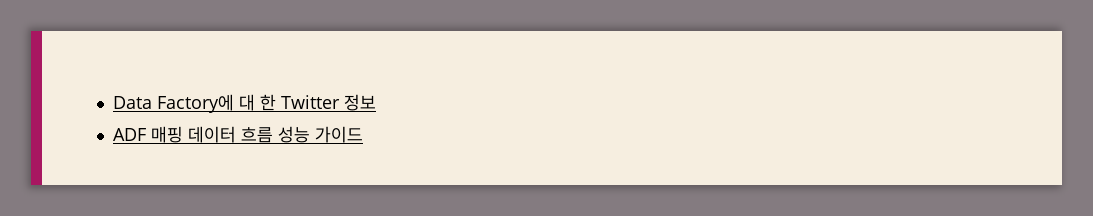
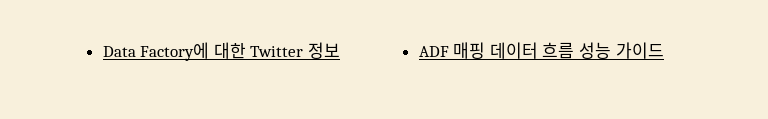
[238,94,276,111] 대 한 -> [213,42,246,59] 대한

